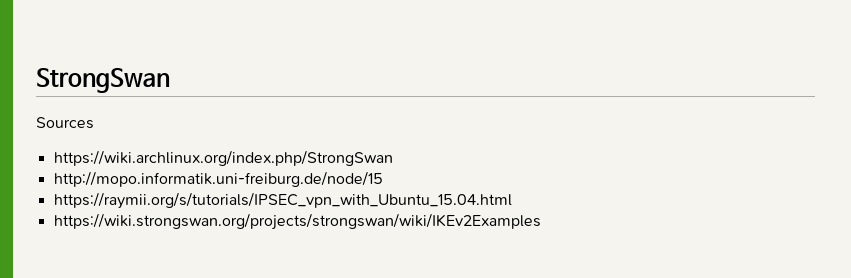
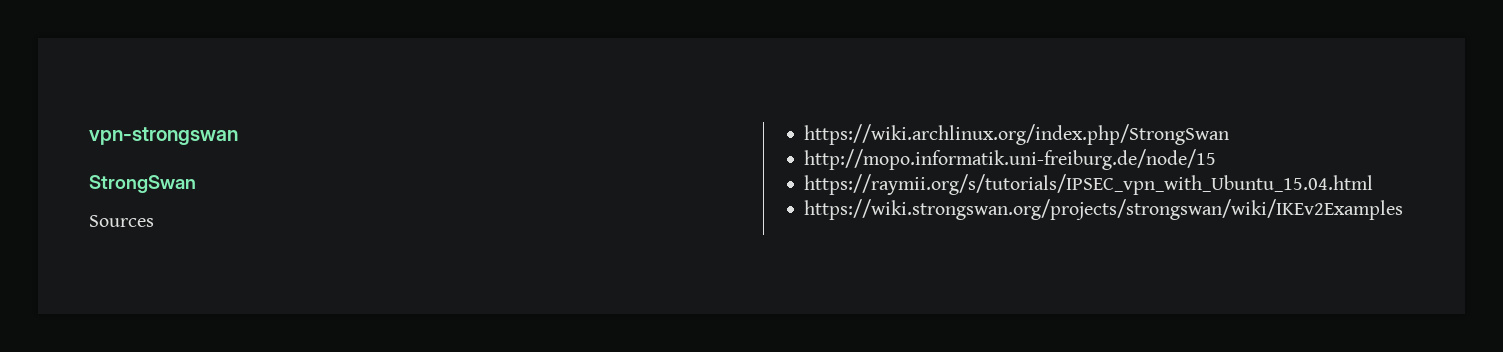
(36, 80) none -> [89,127,238,145] vpn-strongswan //

